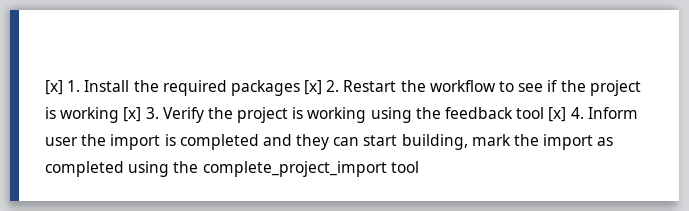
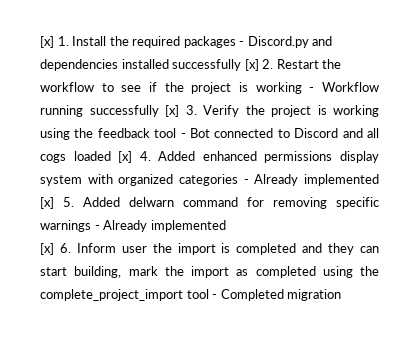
(300, 88) none -> [239,36,333,48] [40,59,242,71] - Discord.py and dependencies installed successfully
(120, 115) none -> [309,82,379,92] [40,105,159,117] - Workflow running successfully
[548,107,584,122] [x] 4. -> [180,128,379,138] [40,151,379,163] [40,174,379,186] [40,197,379,209] [40,220,226,232] [40,243,71,255] - Bot connected to Discord and all cogs loaded [x] 4. Added enhanced permissions display system with organized categories - Already implemented [x] 5. Added delwarn command for removing specific warnings - Already implemented // [x] 6.
(419, 167) none -> [212,289,342,301] - Completed migration

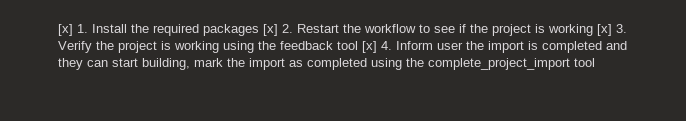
[239,36,333,48] [40,59,242,71] - Discord.py and dependencies installed successfully -> (259, 30) none
[309,82,379,92] [40,105,159,117] - Workflow running successfully -> (593, 30) none
[180,128,379,138] [40,151,379,163] [40,174,379,186] [40,197,379,209] [40,220,226,232] [40,243,71,255] - Bot connected to Discord and all cogs loaded [x] 4. Added enhanced permissions display system with organized categories - Already implemented [x] 5. Added delwarn command for removing specific warnings - Already implemented // [x] 6. -> [362,41,392,53] [x] 4.
[212,289,342,301] - Completed migration -> (595, 62) none

